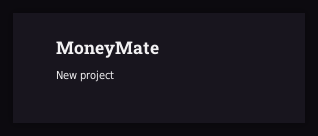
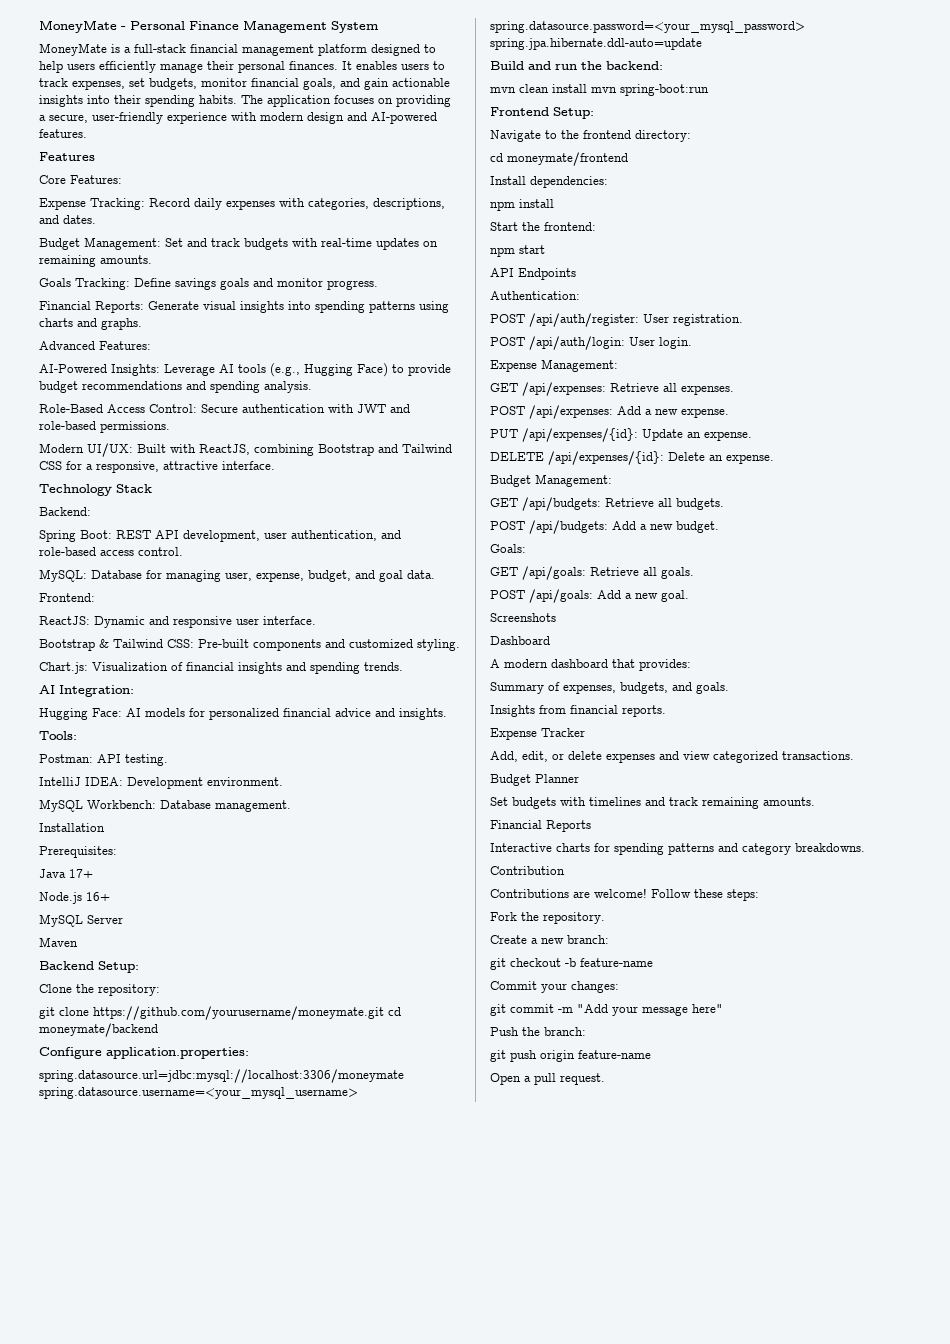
[56,41,159,58] [56,70,114,82] MoneyMate // New project -> [39,20,379,33] [39,43,436,56] [39,61,445,73] [39,78,450,90] [39,95,451,107] [39,112,437,124] [39,129,87,138] [39,152,95,161] [39,175,122,184] [39,198,445,210] [39,215,96,224] [39,237,438,250] [39,255,152,267] [39,278,378,290] [39,301,449,313] [39,318,142,330] [39,341,151,350] [39,363,451,377] [39,381,312,393] [39,404,410,413] [39,421,170,433] [39,443,452,457] [39,461,275,473] [39,484,152,496] [39,507,91,516] [39,530,401,542] [39,547,183,556] [39,569,435,582] [39,593,95,602] [39,616,316,628] [39,639,460,651] [39,662,403,674] [39,685,134,697] [39,708,447,720] [39,731,77,740] [39,754,168,766] [39,777,283,789] [39,799,291,812] [39,823,105,832] [39,846,117,858] [39,869,93,878] [39,892,110,904] [39,914,123,927] [39,937,78,947] [39,961,139,973] [39,984,160,996] [39,1006,401,1020] [39,1023,158,1037] [39,1047,249,1059] [39,1069,404,1083] [39,1087,358,1099] [490,21,805,33] [490,38,702,50] [490,61,663,70] [490,84,709,96] [490,107,594,119] [490,130,691,142] [490,152,628,166] [490,176,608,188] [490,199,554,211] [490,222,596,231] [490,245,545,257] [490,268,576,280] [490,291,580,300] [490,313,743,327] [490,336,692,350] [490,359,618,372] [490,382,734,396] [490,405,729,419] [490,428,752,442] [490,451,774,465] [490,474,612,487] [490,497,724,511] [490,520,719,534] [490,544,526,553] [490,566,694,580] [490,589,689,603] [490,613,556,622] [490,636,550,645] [490,659,691,671] [490,682,729,694] [490,705,666,717] [490,728,585,740] [490,751,854,763] [490,774,579,786] [490,797,815,809] [490,820,591,832] [490,843,865,855] [490,866,565,875] [490,888,759,901] [490,912,605,924] [490,935,609,944] [490,958,653,970] [490,981,619,993] [490,1004,723,1016] [490,1027,586,1036] [490,1050,651,1062] [490,1073,605,1085] MoneyMate - Personal Finance Management System // MoneyMate is a full-stack financial management platform designed to help users efficiently manage their personal finances. It enables users to track expenses, set budgets, monitor financial goals, and gain actionable insights into their spending habits. The application focuses on providing a secure, user-friendly experience with modern design and AI-powered features. // Features // Core Features: // Expense Tracking: Record daily expenses with categories, descriptions, and dates. // Budget Management: Set and track budgets with real-time updates on remaining amounts. // Goals Tracking: Define savings goals and monitor progress. // Financial Reports: Generate visual insights into spending patterns using charts and graphs. // Advanced Features: // AI-Powered Insights: Leverage AI tools (e.g., Hugging Face) to provide budget recommendations and spending analysis. // Role-Based Access Control: Secure authentication with JWT and role-based permissions. // Modern UI/UX: Built with ReactJS, combining Bootstrap and Tailwind CSS for a responsive, attractive interface. // Technology Stack // Backend: // Spring Boot: REST API development, user authentication, and role-based access control. // MySQL: Database for managing user, expense, budget, and goal data. // Frontend: // ReactJS: Dynamic and responsive user interface. // Bootstrap & Tailwind CSS: Pre-built components and customized styling. // Chart.js: Visualization of financial insights and spending trends. // AI Integration: // Hugging Face: AI models for personalized financial advice and insights. // Tools: // Postman: API testing. // IntelliJ IDEA: Development environment. // MySQL Workbench: Database management. // Installation // Prerequisites: // Java 17+ // Node.js 16+ // MySQL Server // Maven // Backend Setup: // Clone the repository: // git clone https://github.com/yourusername/moneymate.git cd moneymate/backend // Configure application.properties: // spring.datasource.url=jdbc:mysql://localhost:3306/moneymate spring.datasource.username=<your_mysql_username> spring.datasource.password=<your_mysql_password> spring.jpa.hibernate.ddl-auto=update // Build and run the backend: // mvn clean install mvn spring-boot:run // Frontend Setup: // Navigate to the frontend directory: // cd moneymate/frontend // Install dependencies: // npm install // Start the frontend: // npm start // API Endpoints // Authentication: // POST /api/auth/register: User registration. // POST /api/auth/login: User login. // Expense Management: // GET /api/expenses: Retrieve all expenses. // POST /api/expenses: Add a new expense. // PUT /api/expenses/{id}: Update an expense. // DELETE /api/expenses/{id}: Delete an expense. // Budget Management: // GET /api/budgets: Retrieve all budgets. // POST /api/budgets: Add a new budget. // Goals: // GET /api/goals: Retrieve all goals. // POST /api/goals: Add a new goal. // Screenshots // Dashboard // A modern dashboard that provides: // Summary of expenses, budgets, and goals. // Insights from financial reports. // Expense Tracker // Add, edit, or delete expenses and view categorized transactions. // Budget Planner // Set budgets with timelines and track remaining amounts. // Financial Reports // Interactive charts for spending patterns and category breakdowns. // Contribution // Contributions are welcome! Follow these steps: // Fork the repository. // Create a new branch: // git checkout -b feature-name // Commit your changes: // git commit -m "Add your message here" // Push the branch: // git push origin feature-name // Open a pull request.

